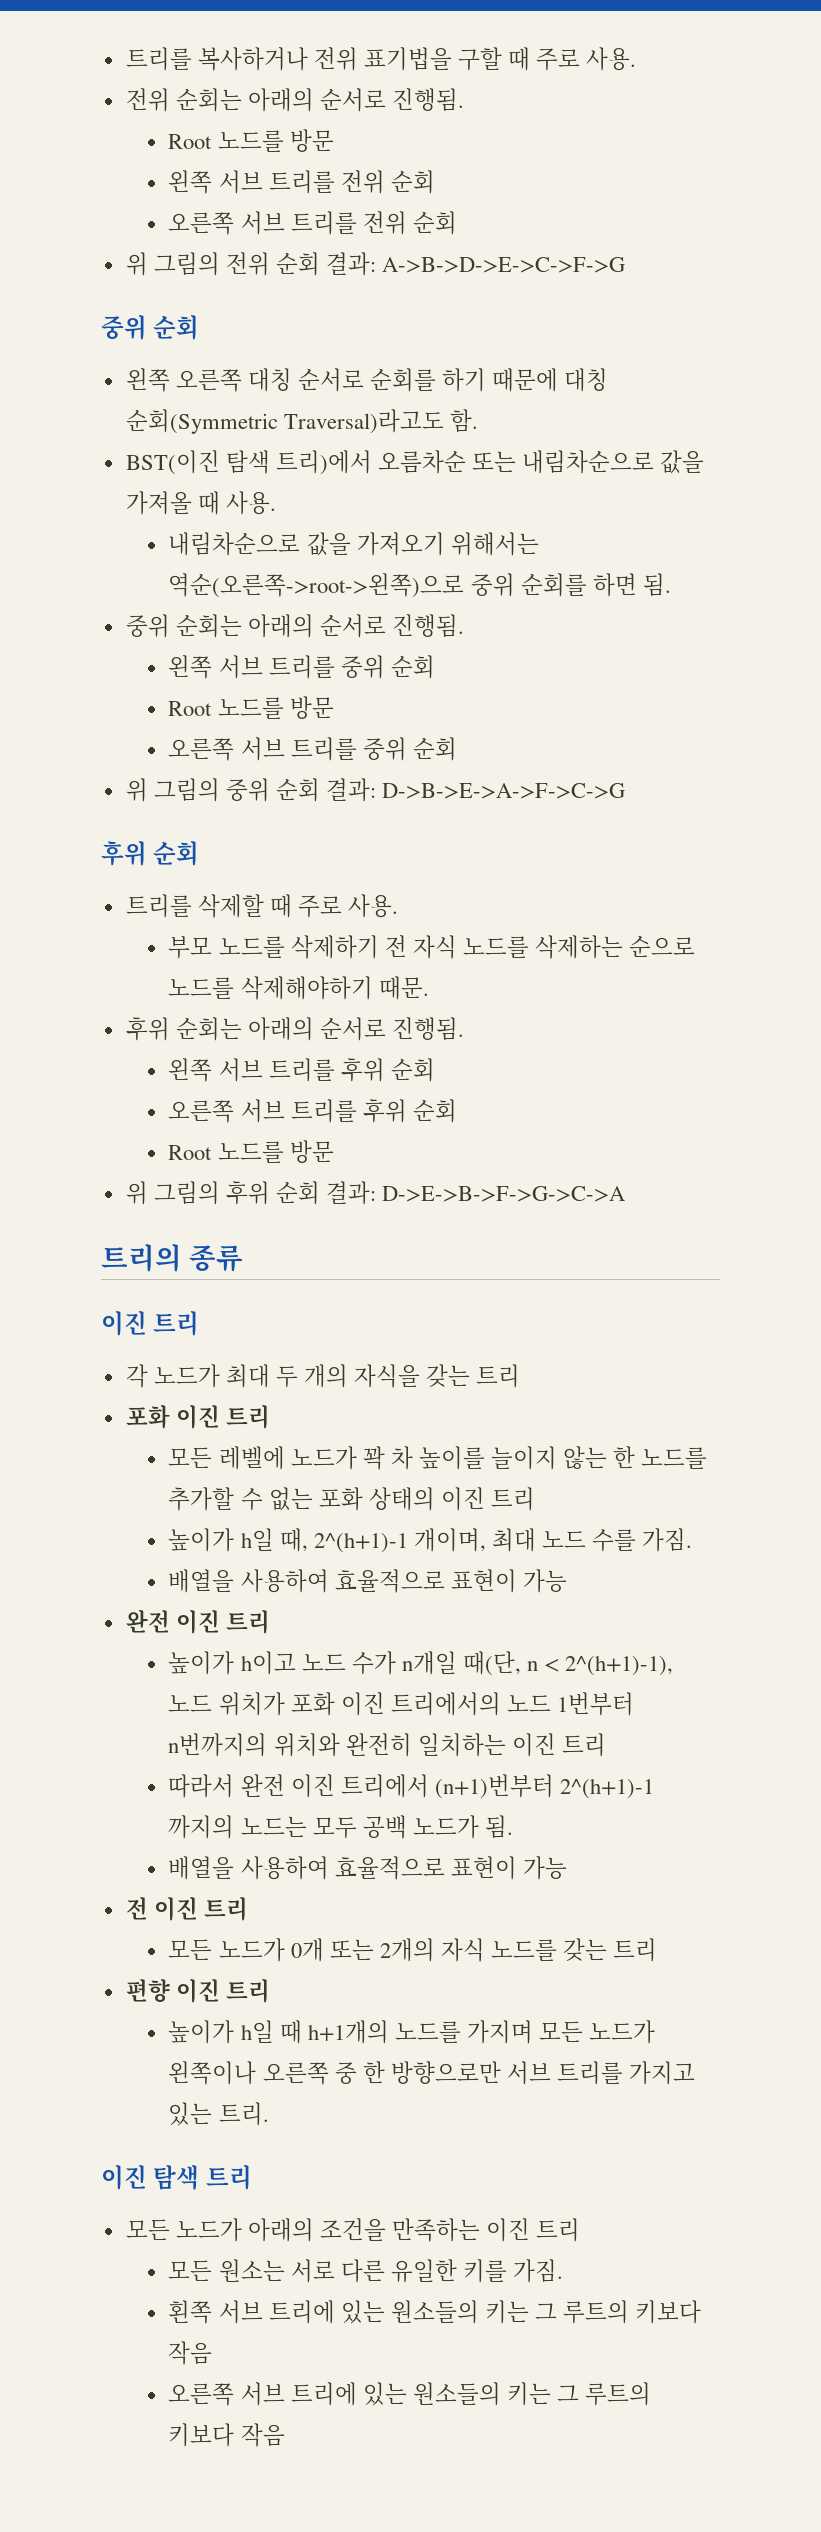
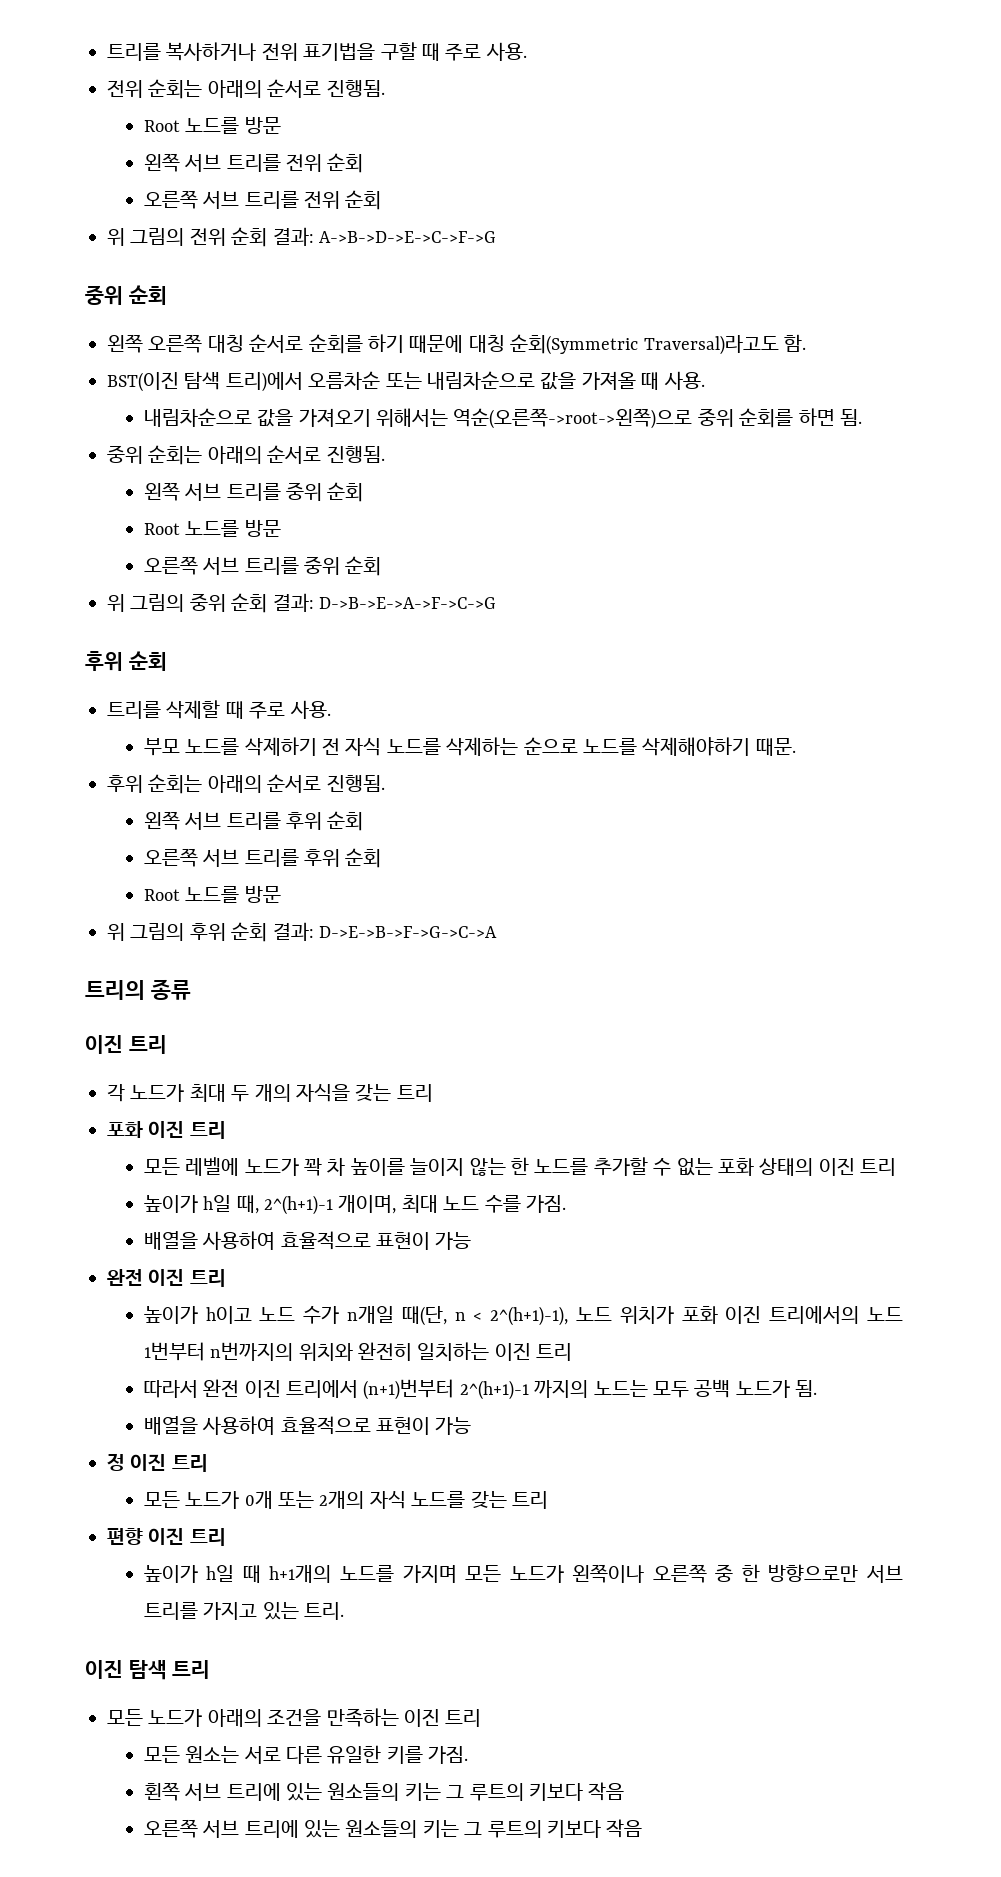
[125,1897,148,1920] 전 -> [107,1453,125,1471] 정

